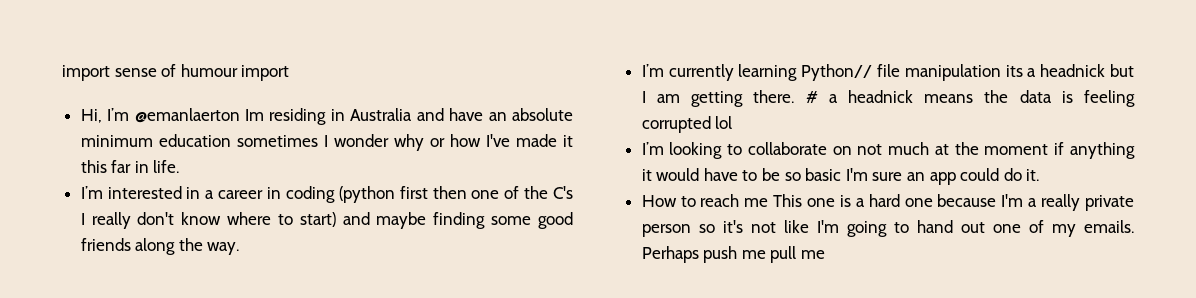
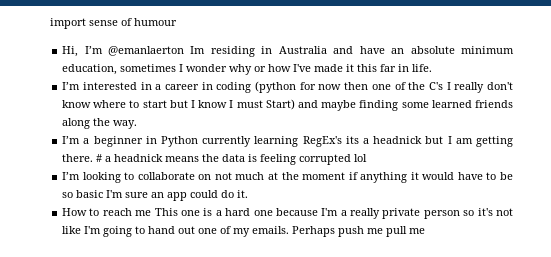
[241,65,290,81] import -> (177, 22) none
[158,134,231,147] education -> [62,64,118,75] education,
[399,186,428,199] first -> [299,82,342,90] for now
[299,212,336,227] start) -> [142,99,295,110] start but I know I must Start)
[538,212,574,229] good -> [431,100,472,108] learned
[668,64,1001,81] currently learning Python// file manipulation -> [83,136,342,147] a beginner in Python currently learning RegEx's

